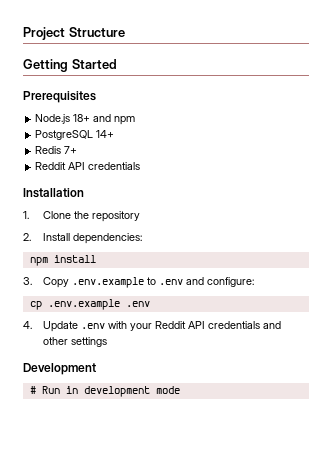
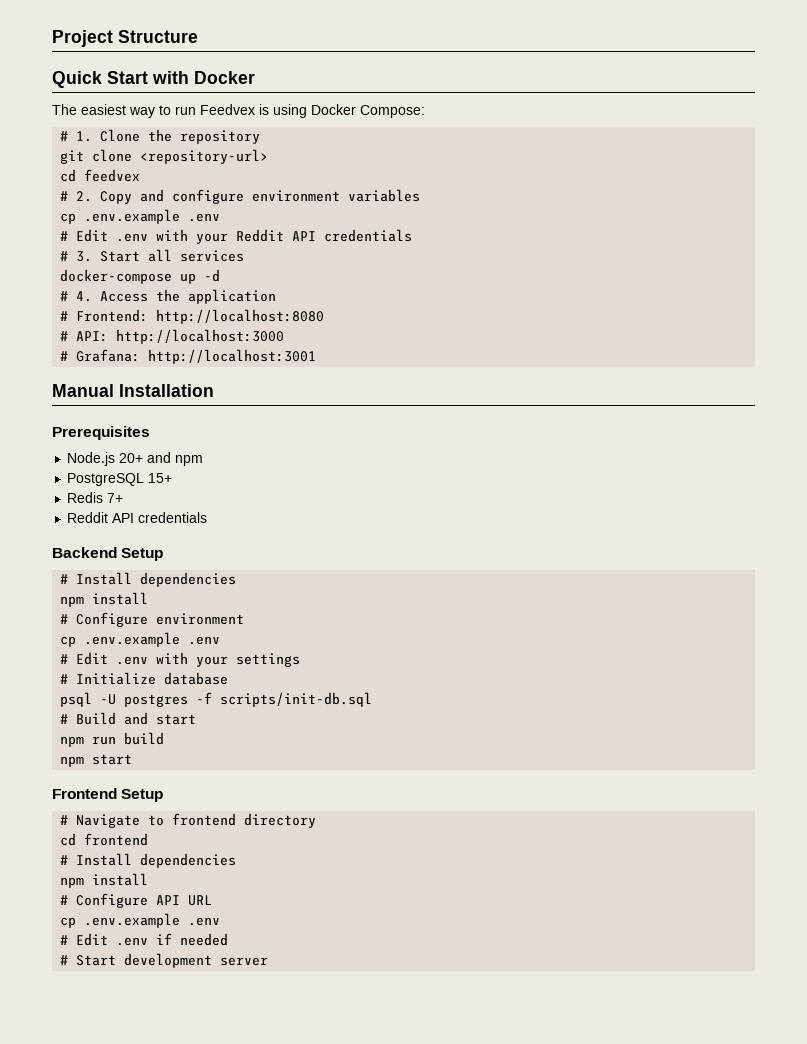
[23,59,117,72] Getting Started -> [52,71,255,88] [52,104,425,118] [60,129,261,144] [60,149,269,164] [60,169,141,182] [60,189,421,204] [60,209,221,224] [60,229,413,244] [60,249,245,262] [60,269,221,284] [60,289,277,304] [60,309,325,324] [60,329,285,344] [60,349,317,364] [52,384,214,397] Quick Start with Docker // The easiest way to run Feedvex is using Docker Compose: // # 1. Clone the repository // git clone <repository-url> // cd feedvex // # 2. Copy and configure environment variables // cp .env.example .env // # Edit .env with your Reddit API credentials // # 3. Start all services // docker-compose up -d // # 4. Access the application // # Frontend: http://localhost:8080 // # API: http://localhost:3000 // # Grafana: http://localhost:3001 // Manual Installation
[73,114,91,122] 18+ -> [119,453,144,463] 20+
[96,130,115,138] 14+ -> [148,473,173,483] 15+
[23,188,84,198] [23,211,141,222] [23,233,143,244] [29,255,96,266] [23,277,255,288] [29,299,150,310] [23,321,282,332] [43,337,108,347] [23,363,96,375] [29,386,180,397] Installation // 1. Clone the repository // 2. Install dependencies: // npm install // 3. Copy .env.example to .env and configure: // cp .env.example .env // 4. Update .env with your Reddit API credentials and other settings // Development // # Run in development mode -> [52,547,164,561] [60,572,237,587] [60,592,149,607] [60,612,245,627] [60,632,221,647] [60,652,301,667] [60,672,229,685] [60,692,373,707] [60,712,197,725] [60,732,165,747] [60,754,133,767] [52,788,164,802] [60,813,317,828] [60,833,149,846] [60,853,237,868] [60,873,149,888] [60,893,213,908] [60,913,221,928] [60,933,229,946] [60,953,269,968] Backend Setup // # Install dependencies // npm install // # Configure environment // cp .env.example .env // # Edit .env with your settings // # Initialize database // psql -U postgres -f scripts/init-db.sql // # Build and start // npm run build // npm start // Frontend Setup // # Navigate to frontend directory // cd frontend // # Install dependencies // npm install // # Configure API URL // cp .env.example .env // # Edit .env if needed // # Start development server

